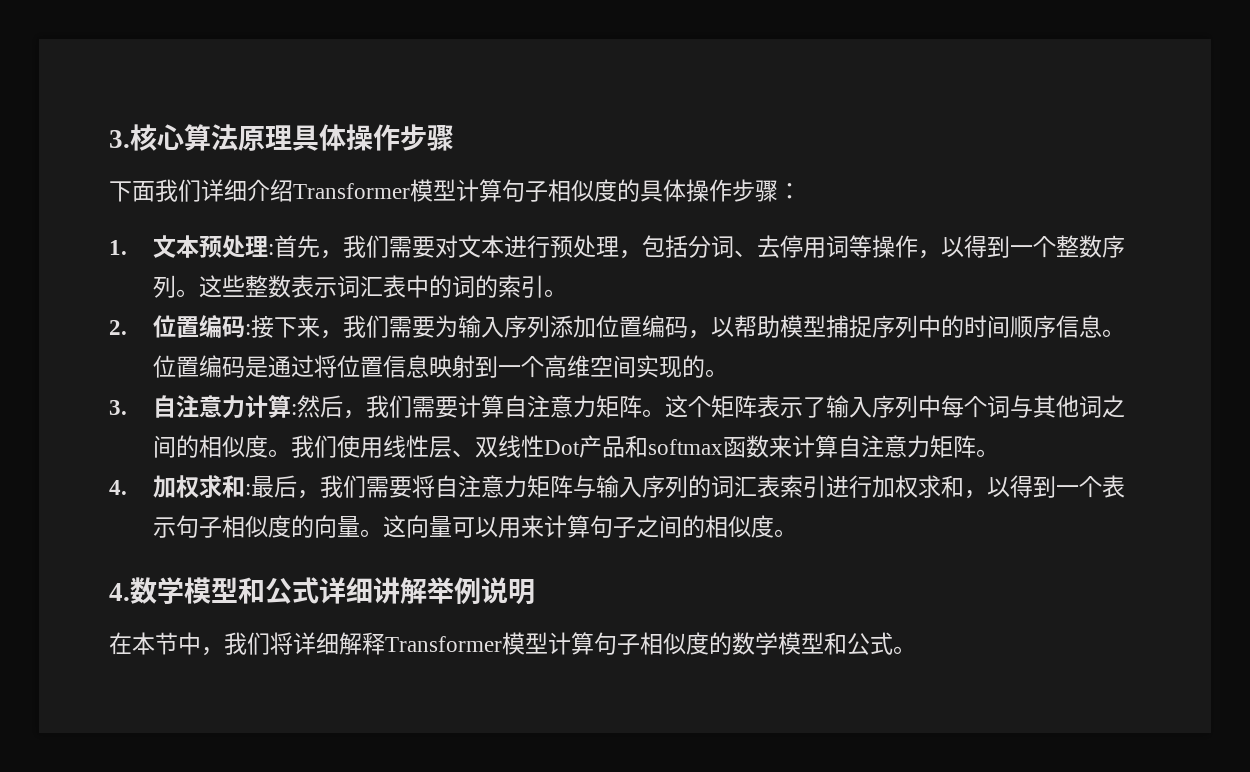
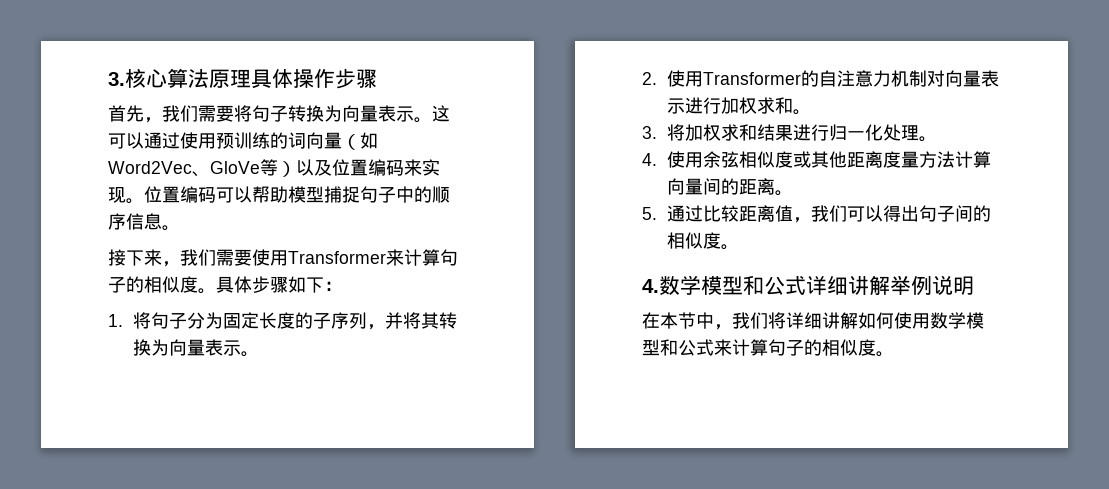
[109,179,801,202] [109,235,1125,259] [152,275,567,298] [109,315,1125,339] [152,355,728,378] [109,395,1125,419] [152,435,999,458] [109,475,1125,499] [152,515,659,538] 下面我们详细介绍Transformer模型计算句子相似度的具体操作步骤： // 1.文本预处理:首先，我们需要对文本进行预处理，包括分词、去停用词等操作，以得到一个整数序列。这些整数表示词汇表中的词的索引。 // 2.位置编码:接下来，我们需要为输入序列添加位置编码，以帮助模型捕捉序列中的时间顺序信息。位置编码是通过将位置信息映射到一个高维空间实现的。 // 3.自注意力计算:然后，我们需要计算自注意力矩阵。这个矩阵表示了输入序列中每个词与其他词之间的相似度。我们使用线性层、双线性Dot产品和softmax函数来计算自注意力矩阵。 // 4.加权求和:最后，我们需要将自注意力矩阵与输入序列的词汇表索引进行加权求和，以得到一个表示句子相似度的向量。这向量可以用来计算句子之 -> [108,105,450,123] [108,132,378,150] [108,159,440,177] [108,186,450,204] [108,213,180,231] [108,249,458,267] [108,276,342,294] [108,312,457,330] [132,339,259,357] [642,70,999,87] [666,97,811,115] [642,124,937,142] [642,151,991,168] [666,178,793,196] [642,205,955,223] 首先，我们需要将句子转换为向量表示。这可以通过使用预训练的词向量（如Word2Vec、GloVe等）以及位置编码来实现。位置编码可以帮助模型捕捉句子中的顺序信息。 // 接下来，我们需要使用Transformer来计算句子的相似度。具体步骤如下： // 1.将句子分为固定长度的子序列，并将其转换为向量表示。 // 2.使用Transformer的自注意力机制对向量表示进行加权求和。 // 3.将加权求和结果进行归一化处理。 // 4.使用余弦相似度或其他距离度量方法计算向量间的距离。 // 5.通过比较距离值，我们可以得出句子
[339,632,893,655] 解释Transformer模型计算句子相似度的数学模型和公式 -> [822,312,984,329] [642,339,876,356] 讲解如何使用数学模型和公式来计算句子的相似度

